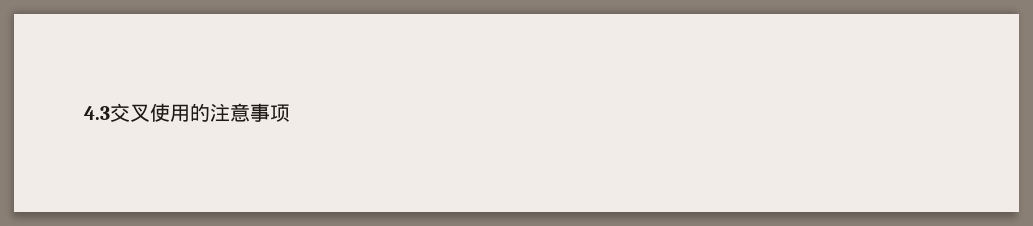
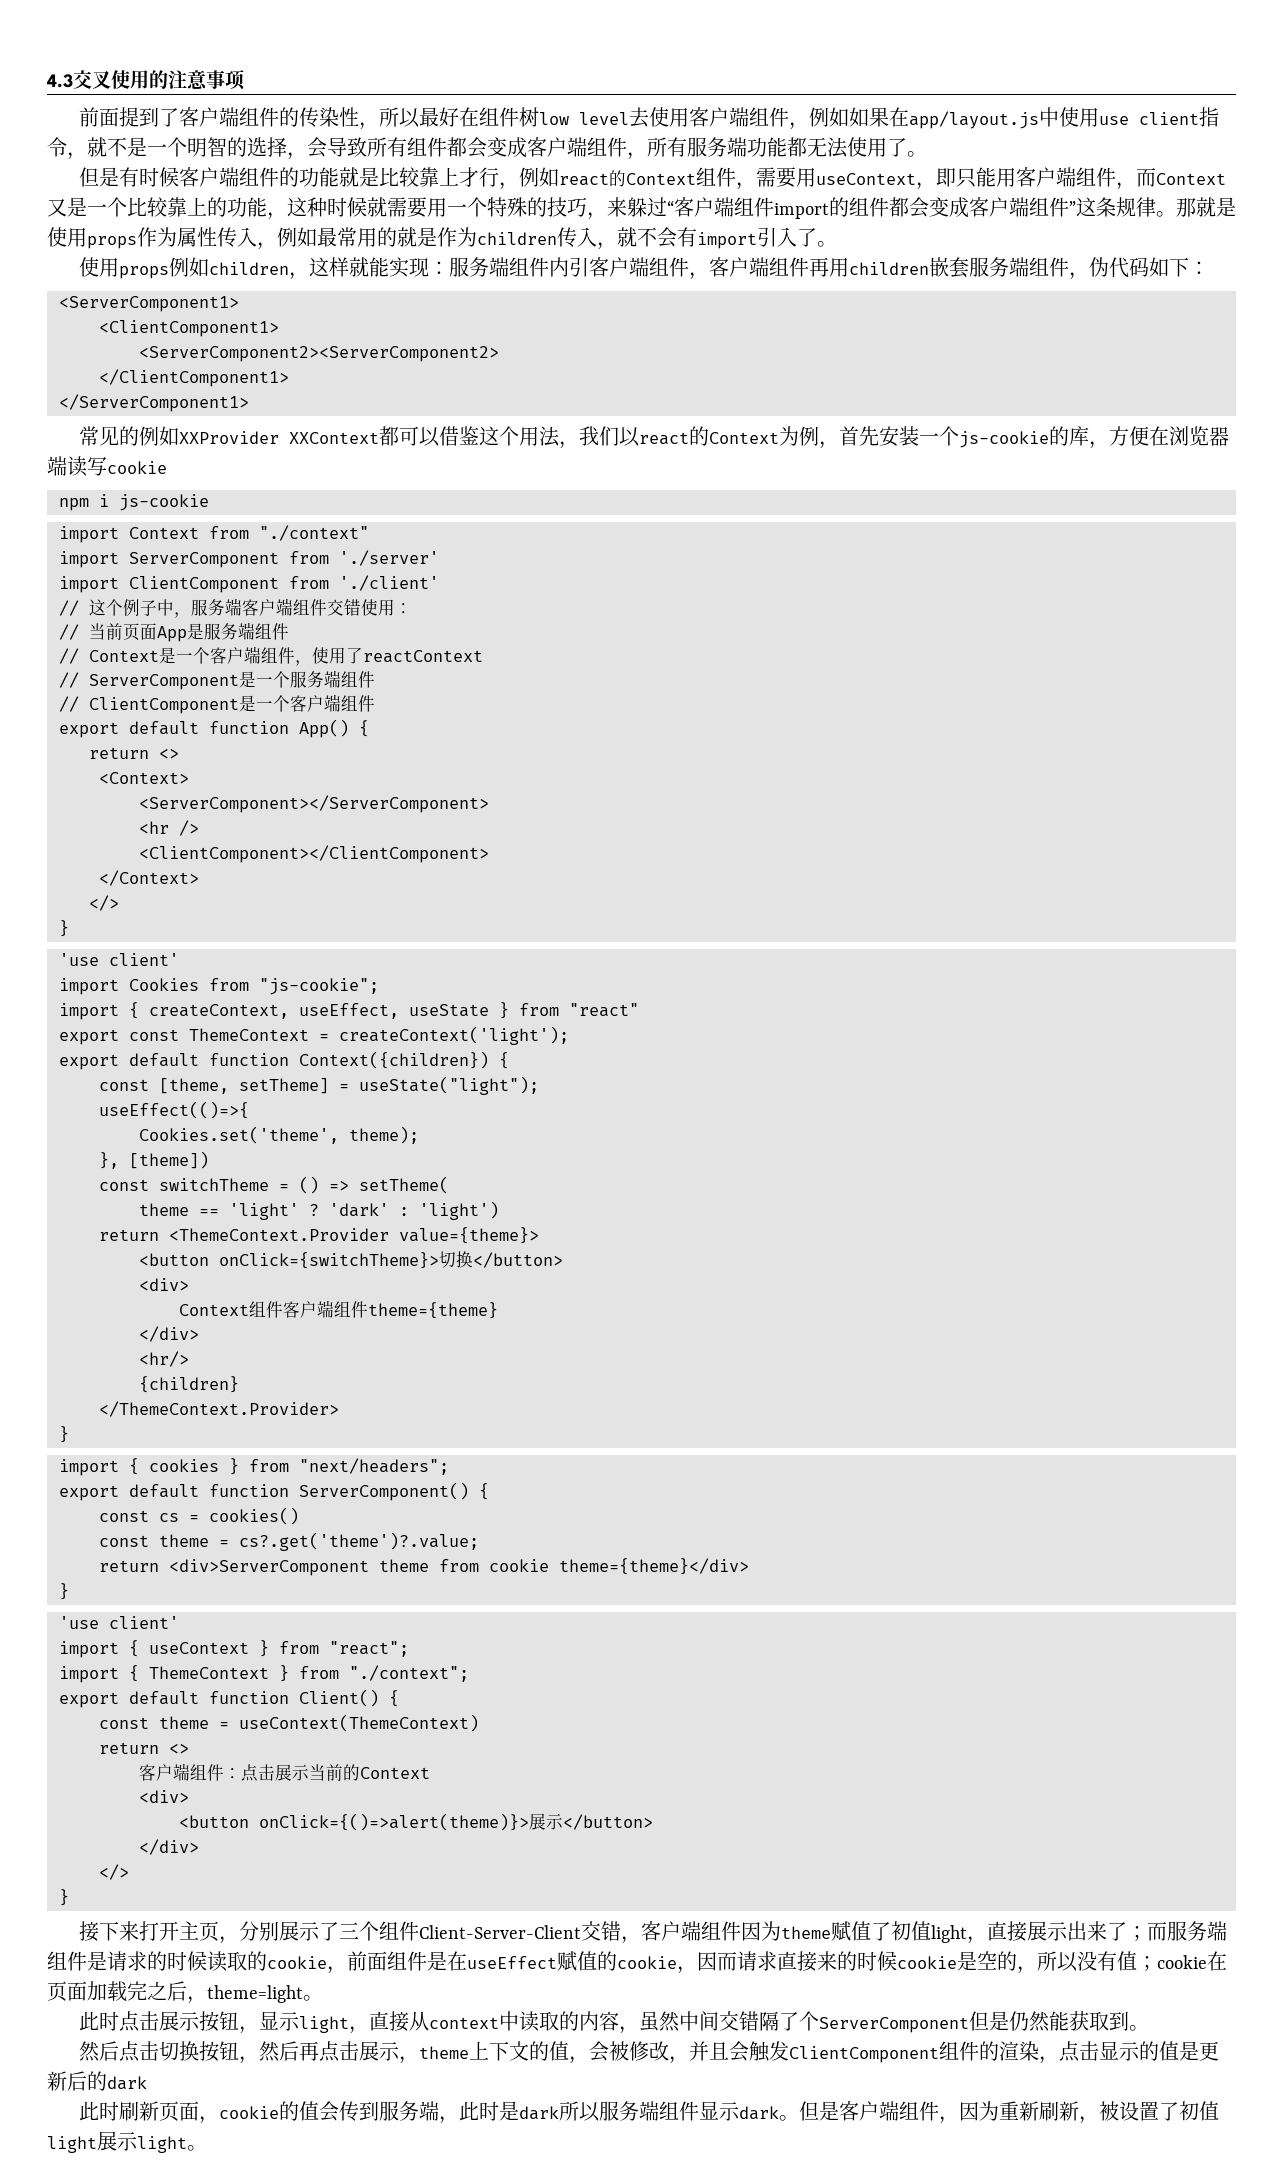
(290, 113) none -> [79,107,1220,130] [47,137,927,160] [79,167,1227,190] [47,197,1236,220] [47,227,837,250] [79,257,1210,280] [59,296,239,312] [99,320,279,337] [139,346,499,362] [99,369,289,387] [59,394,249,412] [79,426,1230,449] [47,456,167,477] [59,494,209,511] [59,525,369,543] [59,550,439,568] [59,575,439,593] [59,598,412,618] [59,622,289,642] [59,646,483,666] [59,670,375,690] [59,694,375,714] [59,719,369,738] [89,747,179,759] [99,772,189,784] [139,795,489,813] [139,820,199,836] [139,845,489,863] [99,870,199,886] [89,895,119,911] [59,920,69,937] [59,953,179,966] [59,978,379,995] [59,1002,639,1020] [59,1026,569,1045] [59,1051,509,1070] [99,1076,539,1095] [99,1101,249,1119] [139,1126,419,1144] [99,1151,209,1169] [99,1176,449,1194] [139,1201,499,1220] [99,1227,539,1244] [139,1251,563,1269] [139,1278,189,1291] [179,1300,498,1319] [139,1326,199,1342] [139,1351,189,1367] [139,1376,239,1393] [99,1401,339,1417] [59,1426,69,1443] [59,1458,449,1476] [59,1482,489,1501] [99,1507,299,1525] [99,1532,479,1551] [99,1558,749,1576] [59,1583,69,1600] [59,1616,179,1629] [59,1640,409,1658] [59,1665,469,1683] [59,1689,399,1708] [99,1714,479,1732] [99,1742,189,1754] [139,1763,430,1782] [139,1790,189,1803] [179,1813,653,1831] [139,1839,199,1855] [99,1864,129,1880] [59,1889,69,1906] [79,1921,1228,1944] [47,1951,1227,1974] [47,1981,323,2004] [79,2011,1150,2034] [79,2041,1220,2064] [47,2071,147,2091] [79,2101,1220,2124] [47,2131,207,2153] // 前面提到了客户端组件的传染性，所以最好在组件树low level去使用客户端组件，例如如果在app/layout.js中使用use client指令，就不是一个明智的选择，会导致所有组件都会变成客户端组件，所有服务端功能都无法使用了。 // 但是有时候客户端组件的功能就是比较靠上才行，例如react的Context组件，需要用useContext，即只能用客户端组件，而Context又是一个比较靠上的功能，这种时候就需要用一个特殊的技巧，来躲过“客户端组件import的组件都会变成客户端组件”这条规律。那就是使用props作为属性传入，例如最常用的就是作为children传入，就不会有import引入了。 // 使用props例如children，这样就能实现：服务端组件内引客户端组件，客户端组件再用children嵌套服务端组件，伪代码如下： // <ServerComponent1> // <ClientComponent1> // <ServerComponent2><ServerComponent2> // </ClientComponent1> // </ServerComponent1> // 常见的例如XXProvider XXContext都可以借鉴这个用法，我们以react的Context为例，首先安装一个js-cookie的库，方便在浏览器端读写cookie // npm i js-cookie // import Context from "./context" // import ServerComponent from './server' // import ClientComponent from './client' // // 这个例子中，服务端客户端组件交错使用： // // 当前页面App是服务端组件 // // Context是一个客户端组件，使用了reactContext // // ServerComponent是一个服务端组件 // // ClientComponent是一个客户端组件 // export default function App() { // return <> // <Context> // <ServerComponent></ServerComponent> // <hr /> // <ClientComponent></ClientComponent> // </Context> // </> // } // 'use client' // import Cookies from "js-cookie"; // import { createContext, useEffect, useState } from "react" // export const ThemeContext = createContext('light'); // export default function Context({children}) { // const [theme, setTheme] = useState("light"); // useEffect(()=>{ // Cookies.set('theme', theme); // }, [theme]) // const switchTheme = () => setTheme( // theme == 'light' ? 'dark' : 'light') // return <ThemeContext.Provider value={theme}> // <button onClick={switchTheme}>切换</button> // <div> // Context组件客户端组件theme={theme} // </div> // <hr/> // {children} // </ThemeContext.Provider> // } // import { cookies } from "next/headers"; // export default function ServerComponent() { // const cs = cookies() // const theme = cs?.get('theme')?.value; // return <div>ServerComponent theme from cookie theme={theme}</div> // } // 'use client' // import { useContext } from "react"; // import { ThemeContext } from "./context"; // export default function Client() { // const theme = useContext(ThemeContext) // return <> // 客户端组件：点击展示当前的Context // <div> // <button onClick={()=>alert(theme)}>展示</button> // </div> // </> // } // 接下来打开主页，分别展示了三个组件Client-Server-Client交错，客户端组件因为theme赋值了初值light，直接展示出来了；而服务端组件是请求的时候读取的cookie，前面组件是在useEffect赋值的cookie，因而请求直接来的时候cookie是空的，所以没有值；cookie在页面加载完之后，theme=light。 // 此时点击展示按钮，显示light，直接从context中读取的内容，虽然中间交错隔了个ServerComponent但是仍然能获取到。 // 然后点击切换按钮，然后再点击展示，theme上下文的值，会被修改，并且会触发ClientComponent组件的渲染，点击显示的值是更新后的dark // 此时刷新页面，cookie的值会传到服务端，此时是dark所以服务端组件显示dark。但是客户端组件，因为重新刷新，被设置了初值light展示light。

